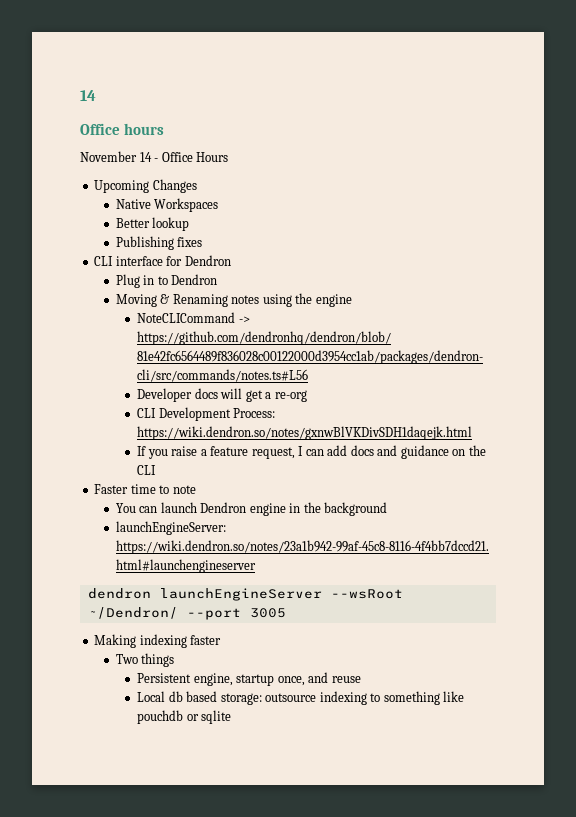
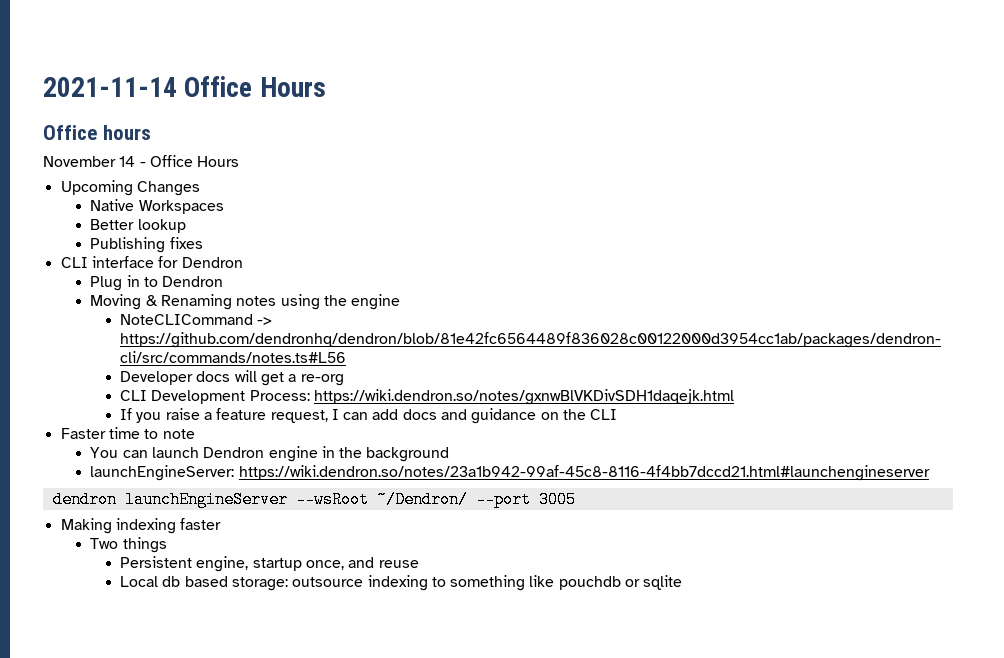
[80,90,96,101] 14 -> [43,76,326,97] 2021-11-14 Office Hours

